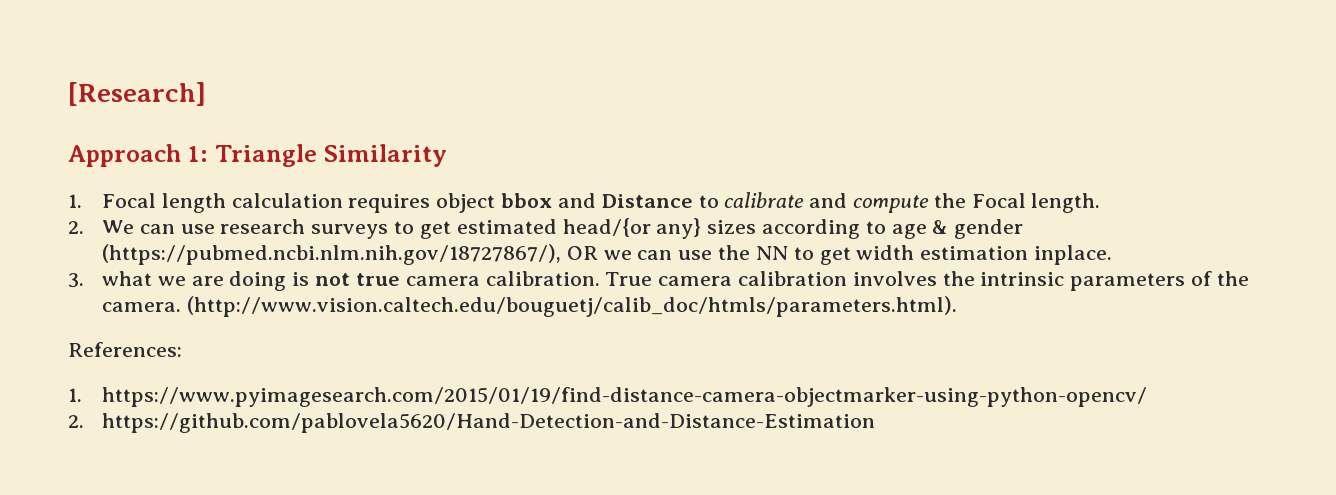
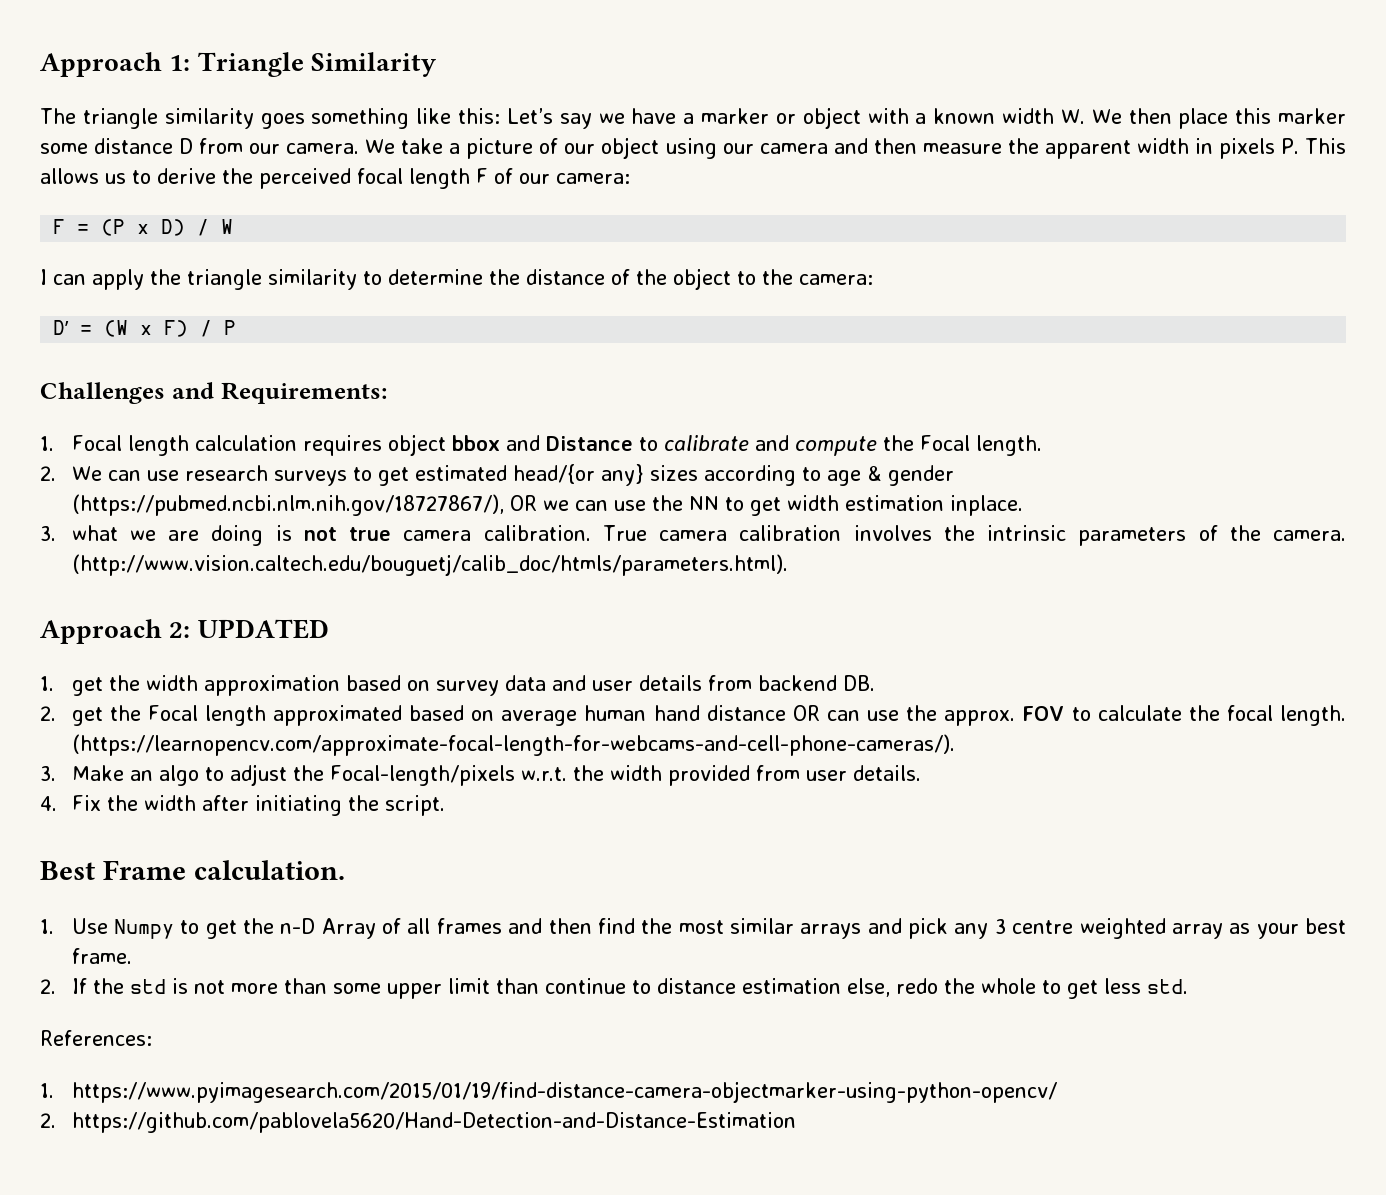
[68,82,206,106] [Research] // -> (40, 64) none
(448, 155) none -> [40,107,1346,129] [40,137,1346,159] [40,168,630,189] [53,219,234,236] [40,268,873,290] [53,320,237,337] [40,382,387,404] // The triangle similarity goes something like this: Let’s say we have a marker or object with a known width W. We then place this marker some distance D from our camera. We take a picture of our object using our camera and then measure the apparent width in pixels P. This allows us to derive the perceived focal length F of our camera: // F = (P x D) / W // I can apply the triangle similarity to determine the distance of the object to the camera: // D’ = (W x F) / P // Challenges and Requirements:
(957, 306) none -> [40,619,329,644] [40,675,875,696] [40,705,1347,726] [71,734,955,756] [40,764,922,786] [40,795,445,816] [40,860,345,880] [40,918,1346,939] [71,948,132,964] [40,978,1188,999] // Approach 2: UPDATED // 1. get the width approximation based on survey data and user details from backend DB. // 2. get the Focal length approximated based on average human hand distance OR can use the approx. FOV to calculate the focal length. (https://learnopencv.com/approximate-focal-length-for-webcams-and-cell-phone-cameras/). // 3. Make an algo to adjust the Focal-length/pixels w.r.t. the width provided from user details. // 4. Fix the width after initiating the script. // Best Frame calculation. // 1. Use Numpy to get the n-D Array of all frames and then find the most similar arrays and pick any 3 centre weighted array as your best frame. // 2. If the std is not more than some upper limit than continue to distance estimation else, redo the whole to get less std.

